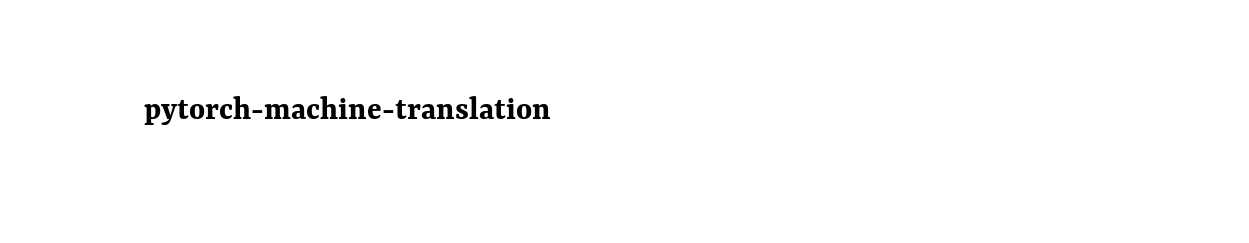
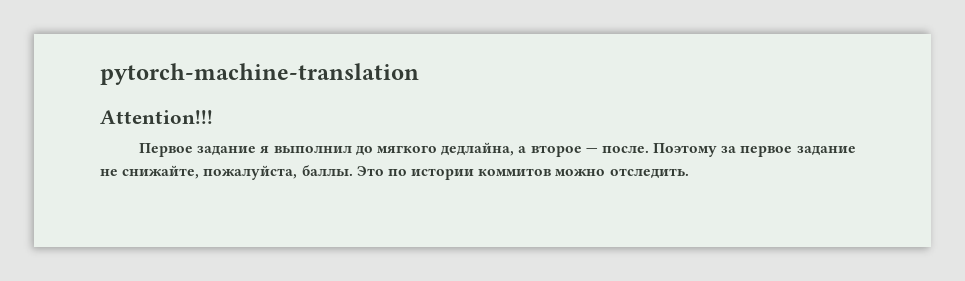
(551, 110) none -> [100,110,213,124] [139,142,856,157] [100,165,689,180] // Attention!!! // Первое задание я выполнил до мягкого дедлайна, а второе — после. Поэтому за первое задание не снижайте, пожалуйста, баллы. Это по истории коммитов можно отследить.

